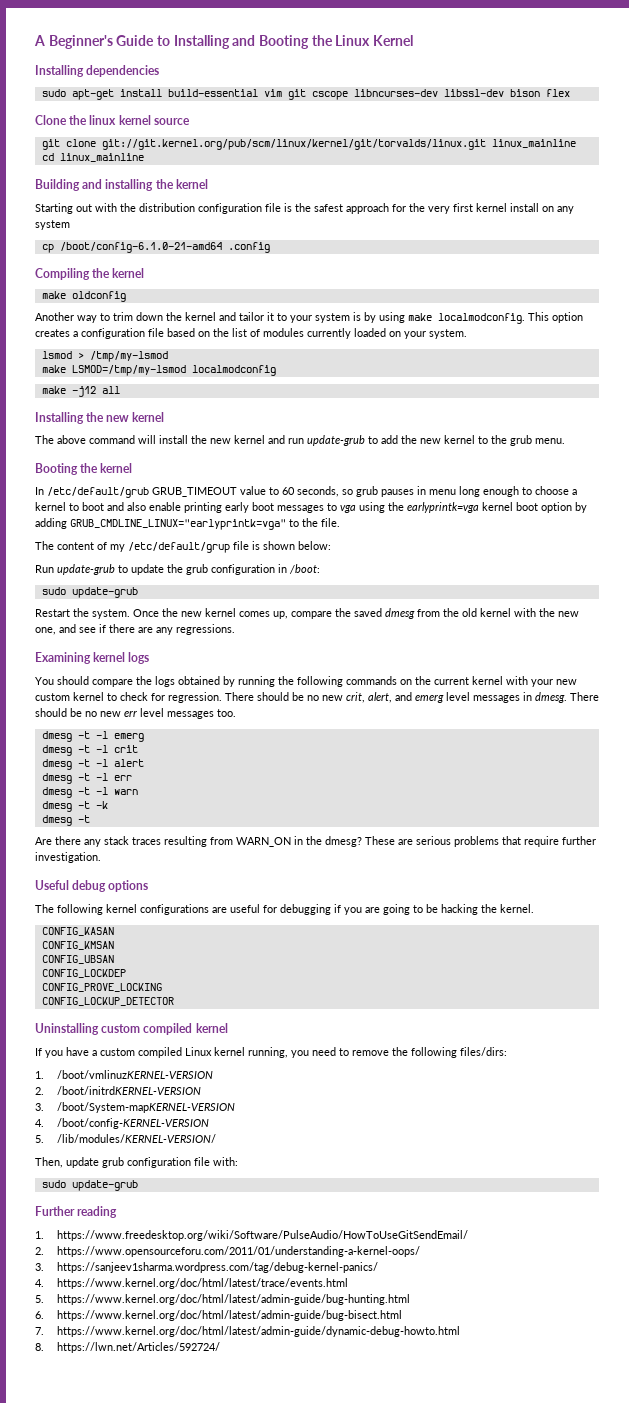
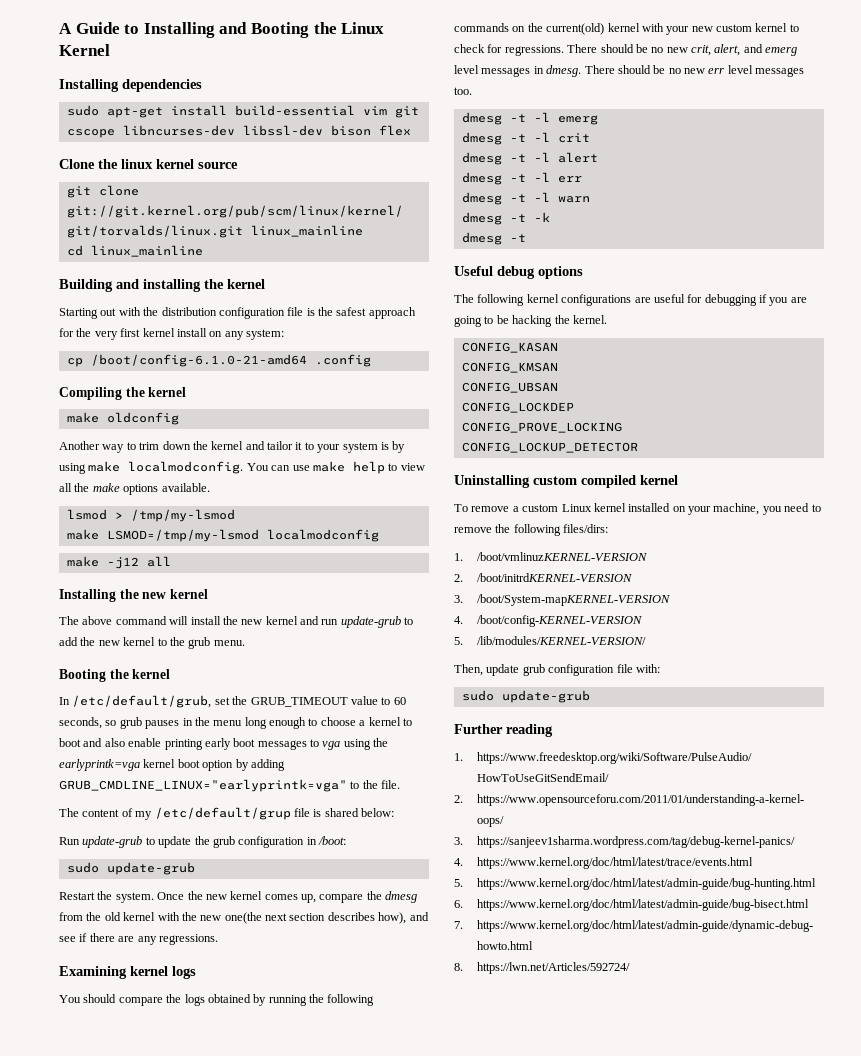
[48,35,113,49] Beginner's -> (72, 28) none
[35,220,70,230] system -> [246,329,284,340] system:
[528,312,583,323] [35,328,467,339] This option creates a configuration file based on the list of modules currently loaded on your system. -> [246,461,425,474] [59,483,210,495] You can use make help to view all the make options available.
[47,487,149,498] /etc/default/grub -> [72,695,248,708] /etc/default/grub, set the
(426, 490) none -> [194,717,210,726] the
[263,541,295,550] shown -> [324,808,359,817] shared
[354,608,382,617] saved -> (382, 895) none
[35,627,56,635] one, -> [224,912,407,924] one(the next section describes how),
[434,677,469,685] current -> [546,23,605,35] current(old)
[168,692,222,703] regression. -> [504,45,564,56] regressions.
[35,836,596,847] [35,852,101,863] // Are there any stack traces resulting from WARN_ON in the dmesg? These are serious problems that require further investigation. -> (526, 238) none
[35,1047,89,1058] If you have -> [454,504,510,512] To remove
[138,1047,182,1058] compiled -> (559, 508) none
[248,1047,288,1058] running, -> [628,503,760,515] installed on your machine,

